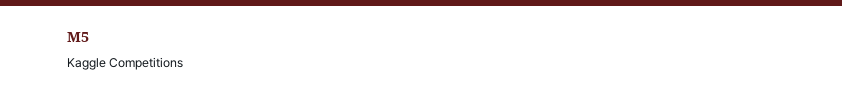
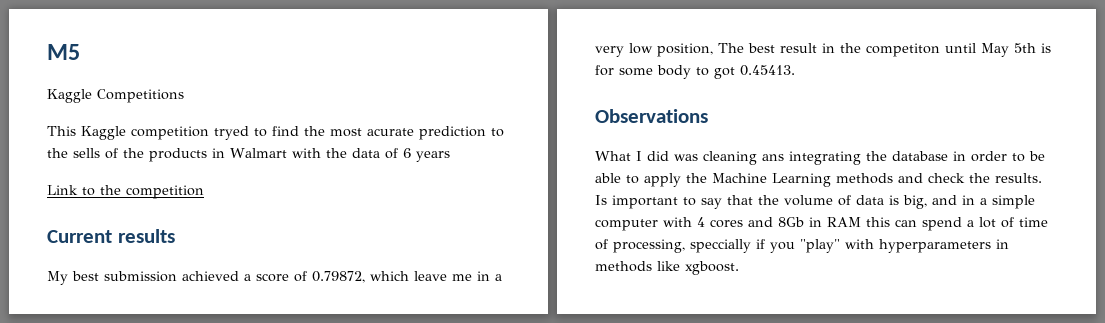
(184, 63) none -> [47,126,504,140] [47,148,450,162] [47,185,204,199] [47,229,175,243] [47,271,502,285] [595,43,1051,57] [595,65,795,79] [595,109,708,123] [595,151,1045,165] [595,173,1042,187] [595,195,1035,209] [595,217,1048,231] [595,239,1009,253] [595,261,739,275] // This Kaggle competition tryed to find the most acurate prediction to the sells of the products in Walmart with the data of 6 years // Link to the competition // Current results // My best submission achieved a score of 0.79872, which leave me in a very low position, The best result in the competiton until May 5th is for some body to got 0.45413. // Observations // What I did was cleaning ans integrating the database in order to be able to apply the Machine Learning methods and check the results. Is important to say that the volume of data is big, and in a simple computer with 4 cores and 8Gb in RAM this can spend a lot of time of processing, speccially if you "play" with hyperparameters in methods like xgboost.

